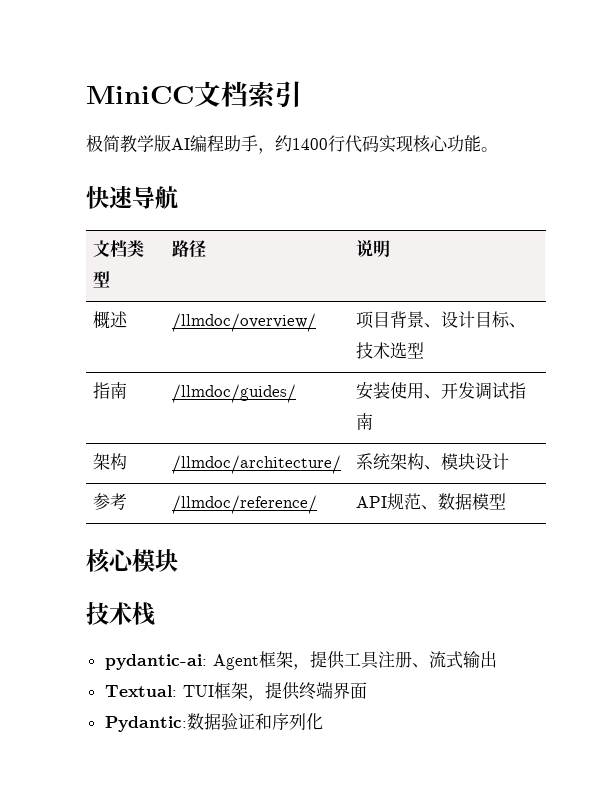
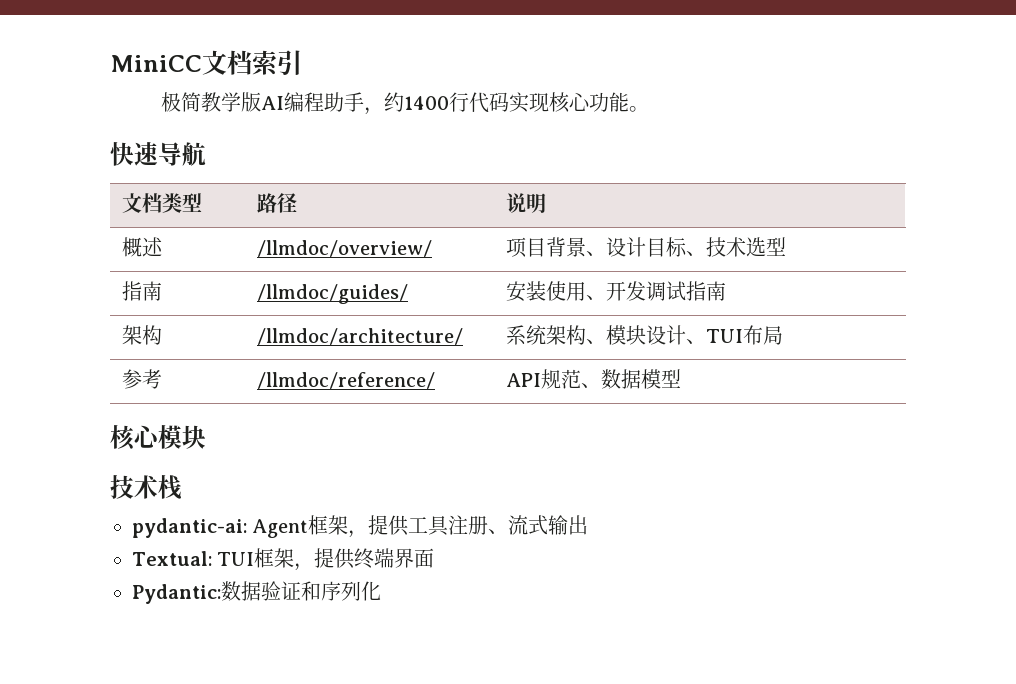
(510, 461) none -> [686,325,784,345] 、TUI布局

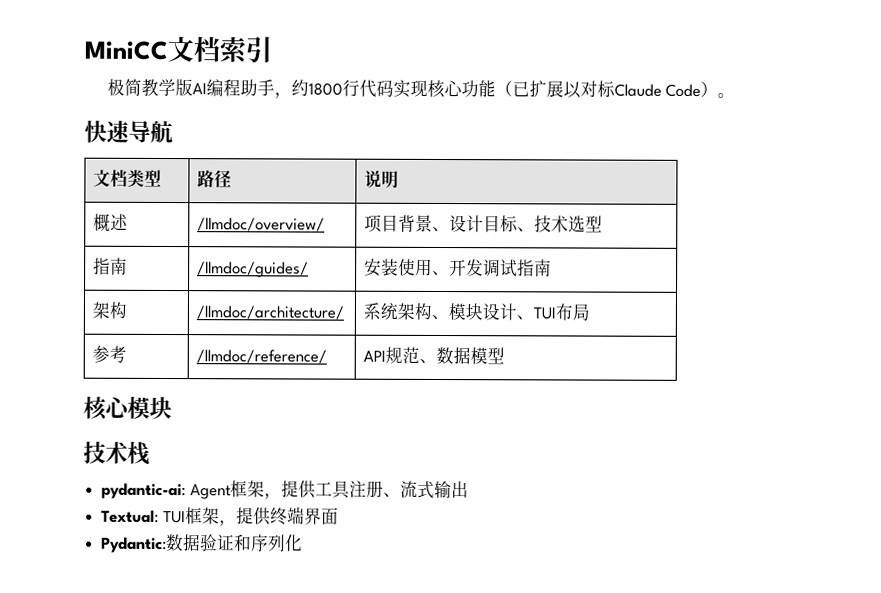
[404,96,450,110] 1400 -> [307,82,343,96] 1800
(630, 102) none -> [494,80,719,99] （已扩展以对标Claude Code）

